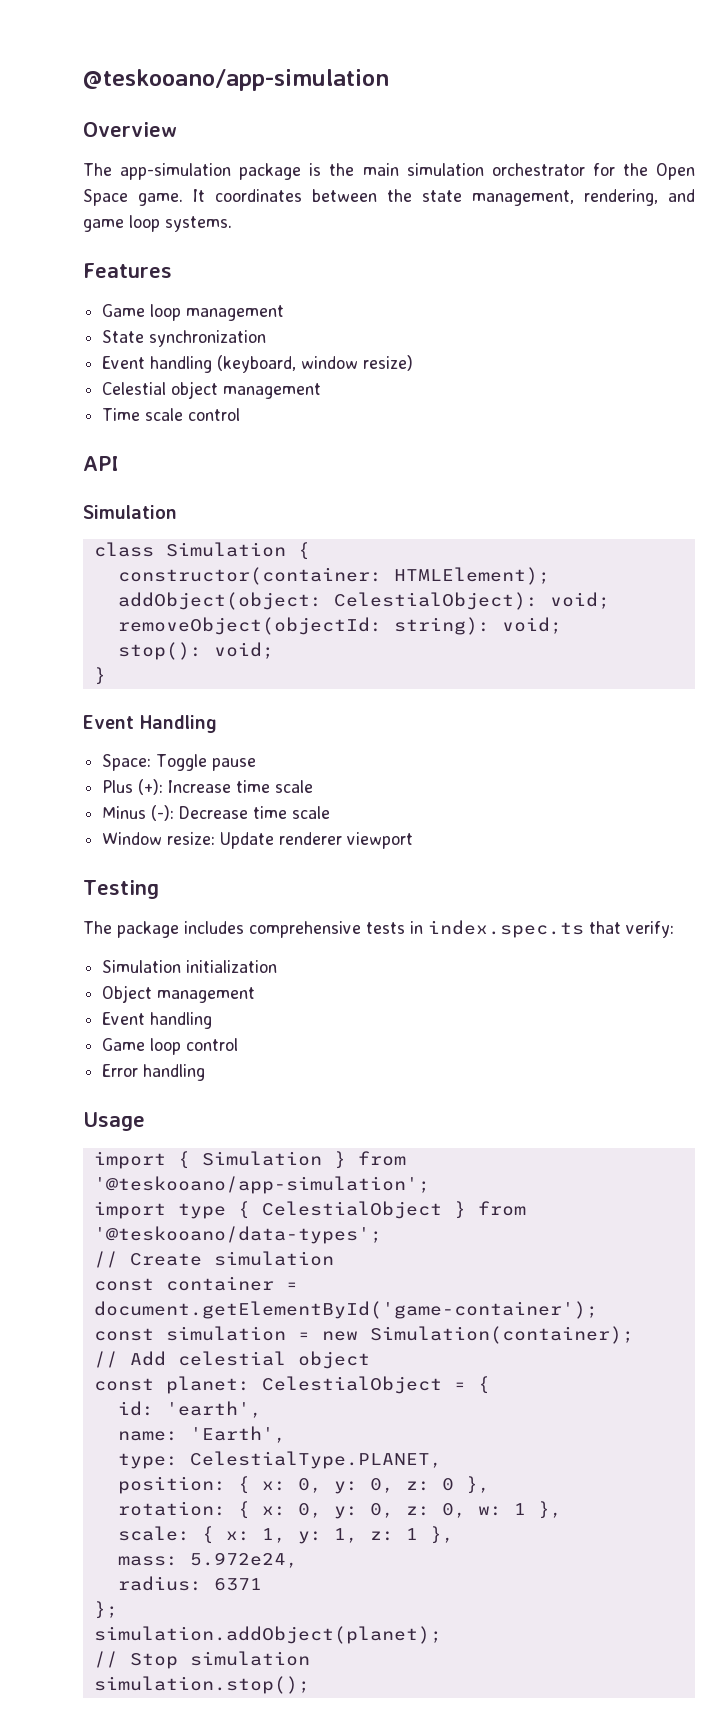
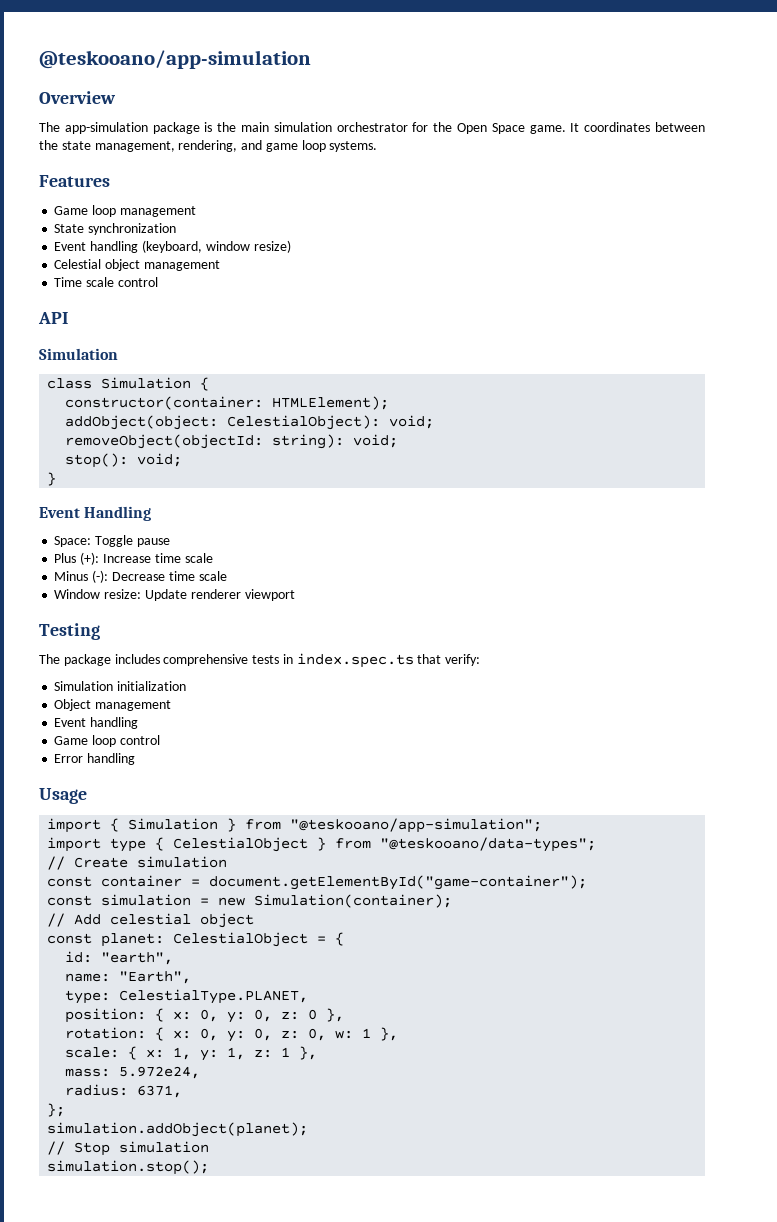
[93,1176,430,1194] '@teskooano/app-simulation'; -> [290,818,543,833] "@teskooano/app-simulation";
[93,1226,382,1244] '@teskooano/data-types'; -> [380,837,597,852] "@teskooano/data-types";
[93,1301,598,1319] document.getElementById('game-container'); -> [209,875,588,890] document.getElementById("game-container");
[165,1401,262,1418] 'earth', -> [101,952,174,965] "earth",
[189,1426,286,1443] 'Earth', -> [119,971,192,984] "Earth",
[213,1578,262,1591] 6371 -> [137,1085,183,1098] 6371,

